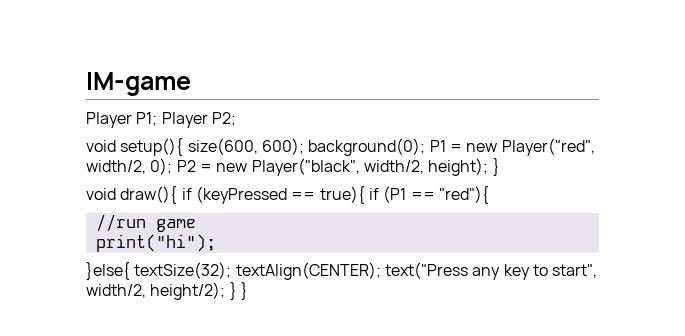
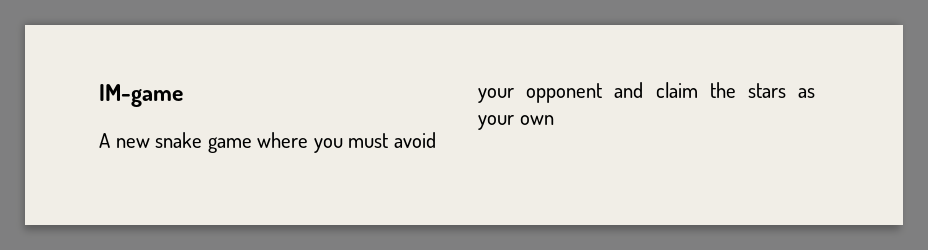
[86,112,236,128] [86,138,595,156] [86,158,500,176] [86,186,489,204] [95,214,196,232] [95,234,216,252] [86,262,598,280] [86,282,248,300] Player P1; Player P2; // void setup(){ size(600, 600); background(0); P1 = new Player("red", width/2, 0); P2 = new Player("black", width/2, height); } // void draw(){ if (keyPressed == true){ if (P1 == "red"){ // //run game // print("hi"); // }else{ textSize(32); textAlign(CENTER); text("Press any key to start", width/2, height/2); } } -> [99,132,436,153] [478,82,815,103] [478,115,554,130] A new snake game where you must avoid your opponent and claim the stars as your own

